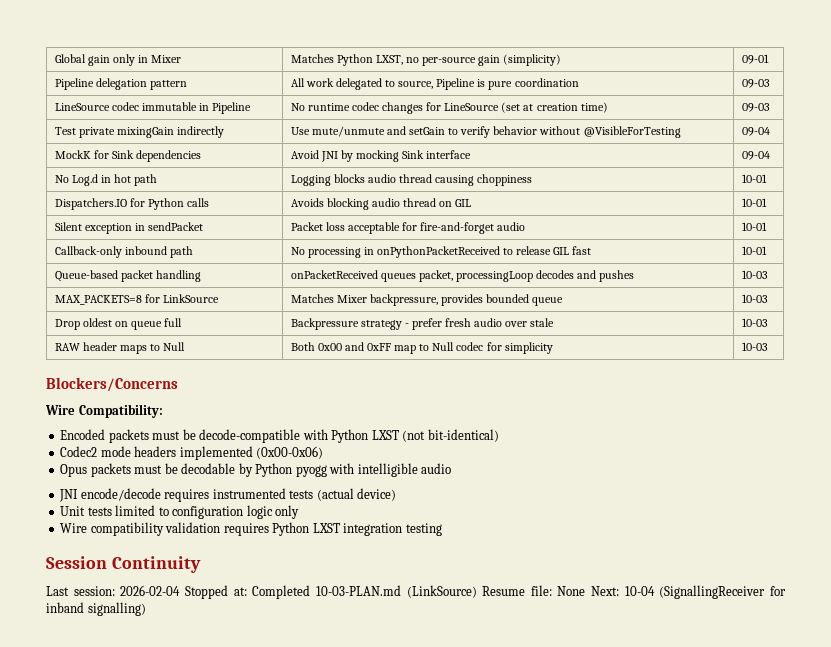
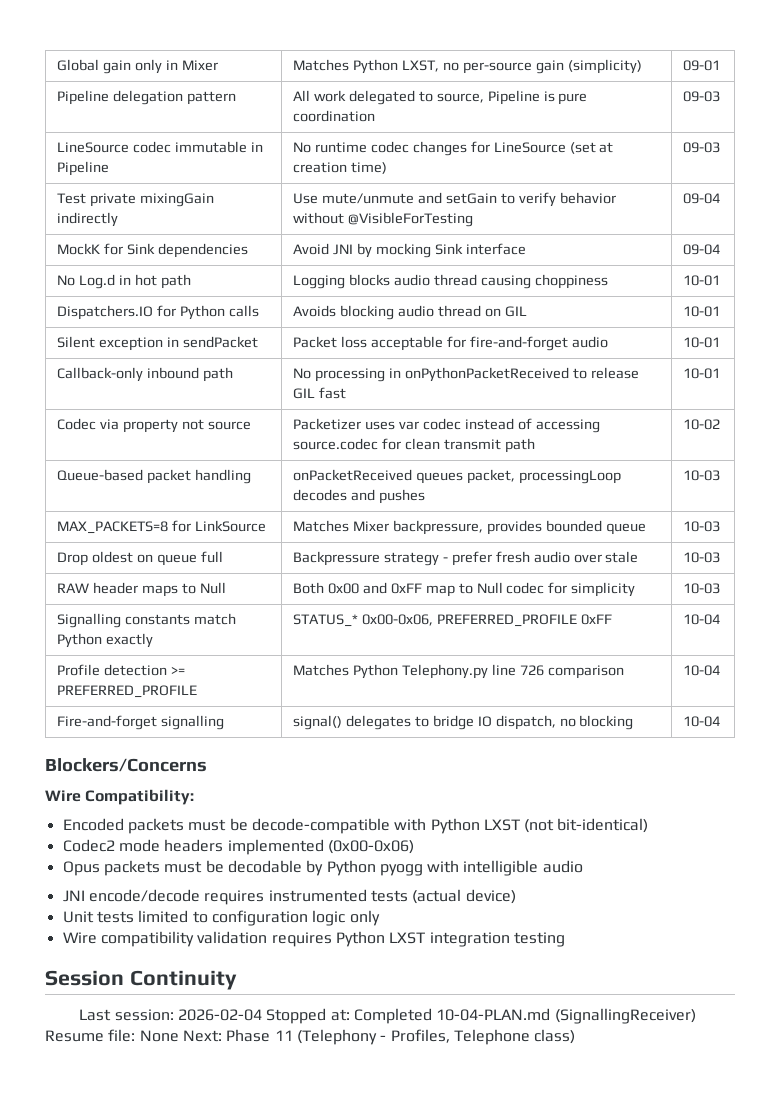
(767, 250) none -> [57,418,251,433] [293,418,600,433] [293,438,535,453] [683,419,721,430] // Codec via property not source | Packetizer uses var codec instead of accessing source.codec for clean transmit path | 10-02
(768, 346) none -> [57,613,236,628] [57,633,153,648] [293,614,612,627] [683,614,721,625] [57,664,185,676] [57,685,198,698] [293,664,624,679] [683,665,721,676] [57,715,224,730] [293,715,634,730] [683,716,721,727] // Signalling constants match Python exactly | STATUS_* 0x00-0x06, PREFERRED_PROFILE 0xFF | 10-04 // Profile detection >= PREFERRED_PROFILE | Matches Python Telephony.py line 726 comparison | 10-04 // Fire-and-forget signalling | signal() delegates to bridge IO dispatch, no blocking | 10-04
[315,585,477,598] 10-03-PLAN.md (LinkSource) -> [436,1008,696,1024] 10-04-PLAN.md (SignallingReceiver)
[624,585,786,599] [46,602,146,616] 10-04 (SignallingReceiver for inband signalling) -> [226,1029,576,1045] Phase 11 (Telephony - Profiles, Telephone class)

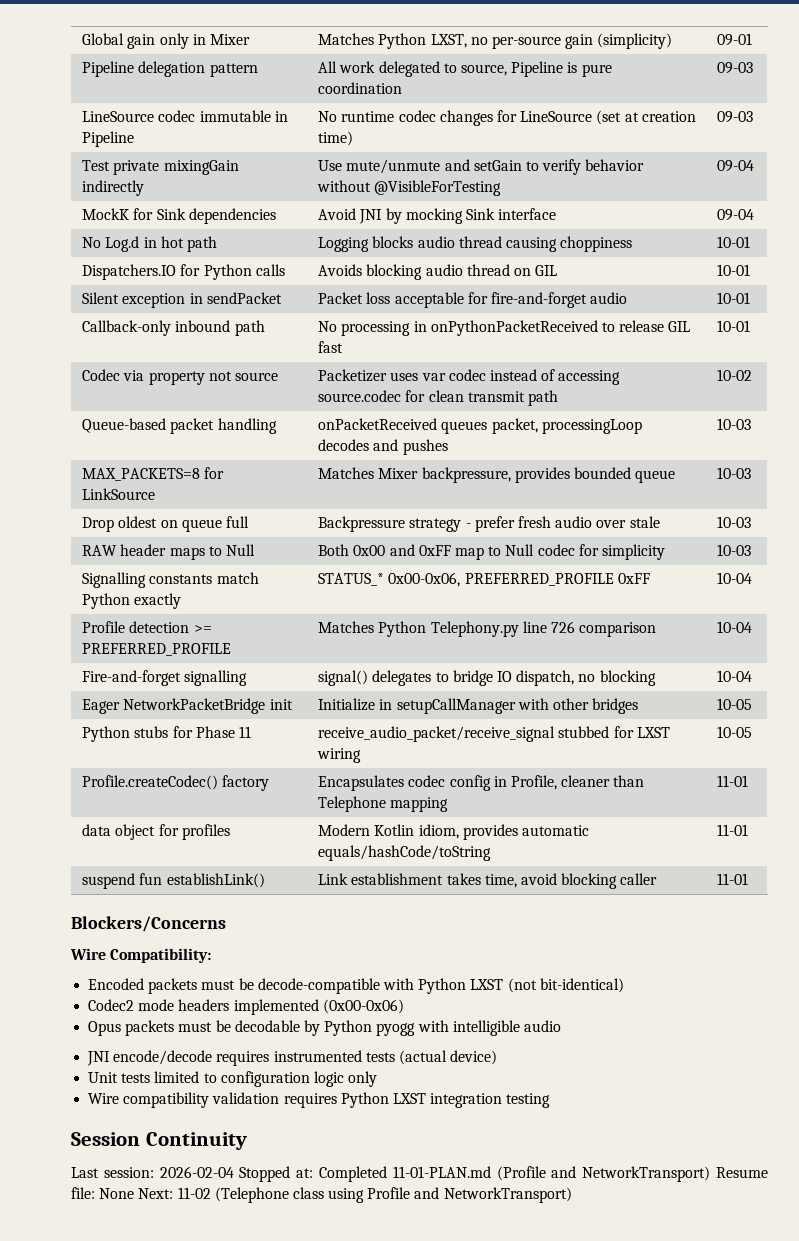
(721, 721) none -> [82,698,293,714] [318,698,639,714] [717,698,753,710] [82,726,251,742] [318,726,670,742] [317,748,362,763] [717,726,753,738] [82,775,270,791] [318,775,645,791] [318,796,449,812] [717,775,749,787] [82,824,230,840] [318,824,589,840] [318,845,492,861] [717,824,749,836] [82,873,265,889] [318,873,658,889] [717,873,749,885] // Eager NetworkPacketBridge init | Initialize in setupCallManager with other bridges | 10-05 // Python stubs for Phase 11 | receive_audio_packet/receive_signal stubbed for LXST wiring | 10-05 // Profile.createCodec() factory | Encapsulates codec config in Profile, cleaner than Telephone mapping | 11-01 // data object for profiles | Modern Kotlin idiom, provides automatic equals/hashCode/toString | 11-01 // suspend fun establishLink() | Link establishment takes time, avoid blocking caller | 11-01
[436,1008,696,1024] [45,1029,576,1045] 10-04-PLAN.md (SignallingReceiver) Resume file: None Next: Phase 11 (Telephony - Profiles, Telephone class) -> [392,1166,768,1182] [71,1187,572,1203] 11-01-PLAN.md (Profile and NetworkTransport) Resume file: None Next: 11-02 (Telephone class using Profile and NetworkTransport)

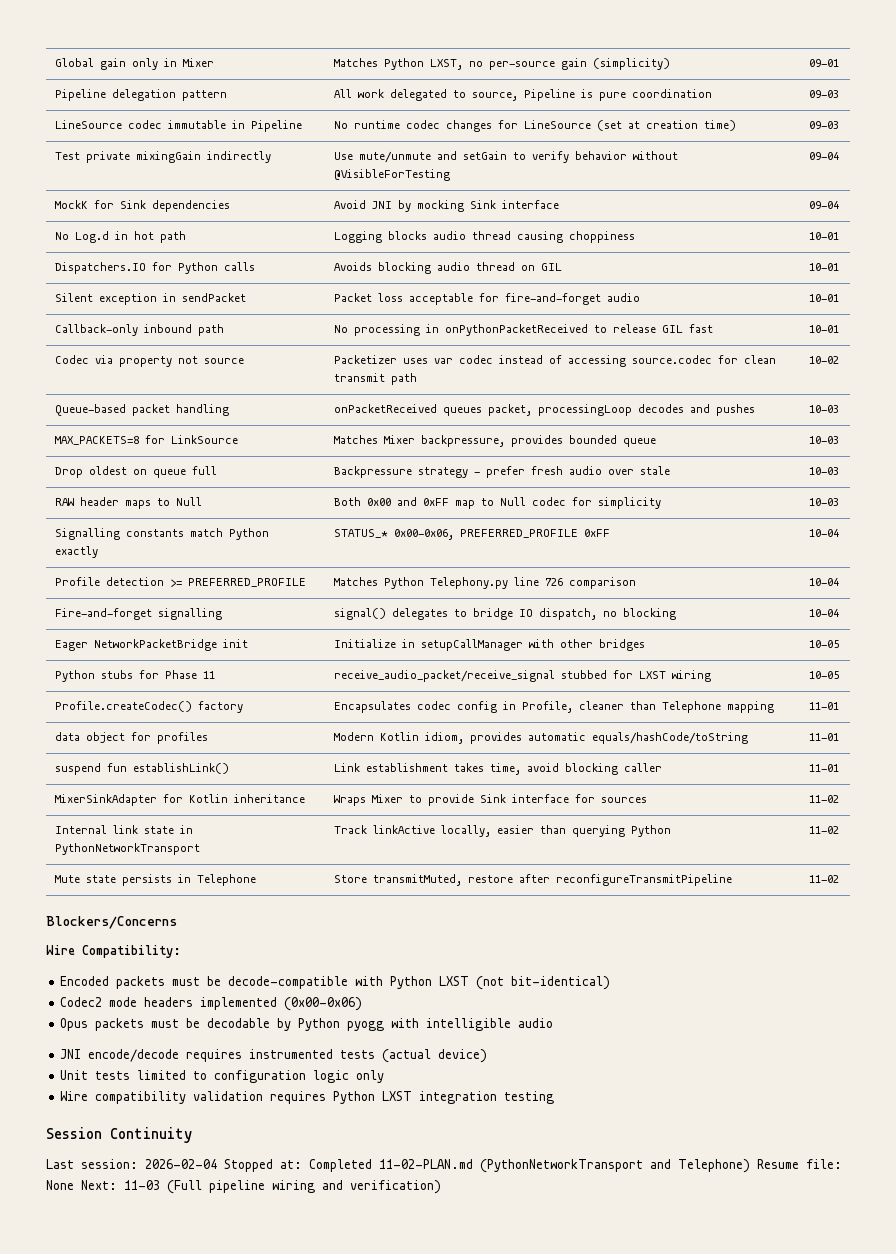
(749, 879) none -> [54,794,305,806] [333,794,647,806] [808,795,839,803] [54,825,193,834] [54,843,200,855] [333,825,671,837] [808,826,839,834] [54,874,256,886] [333,874,732,886] [808,875,839,883] // MixerSinkAdapter for Kotlin inheritance | Wraps Mixer to provide Sink interface for sources | 11-02 // Internal link state in PythonNetworkTransport | Track linkActive locally, easier than querying Python | 11-02 // Mute state persists in Telephone | Store transmitMuted, restore after reconfigureTransmitPipeline | 11-02
[392,1166,768,1182] [71,1187,572,1203] 11-01-PLAN.md (Profile and NetworkTransport) Resume file: None Next: 11-02 (Telephone class using Profile and NetworkTransport) -> [379,1159,842,1173] [46,1180,441,1194] 11-02-PLAN.md (PythonNetworkTransport and Telephone) Resume file: None Next: 11-03 (Full pipeline wiring and verification)

